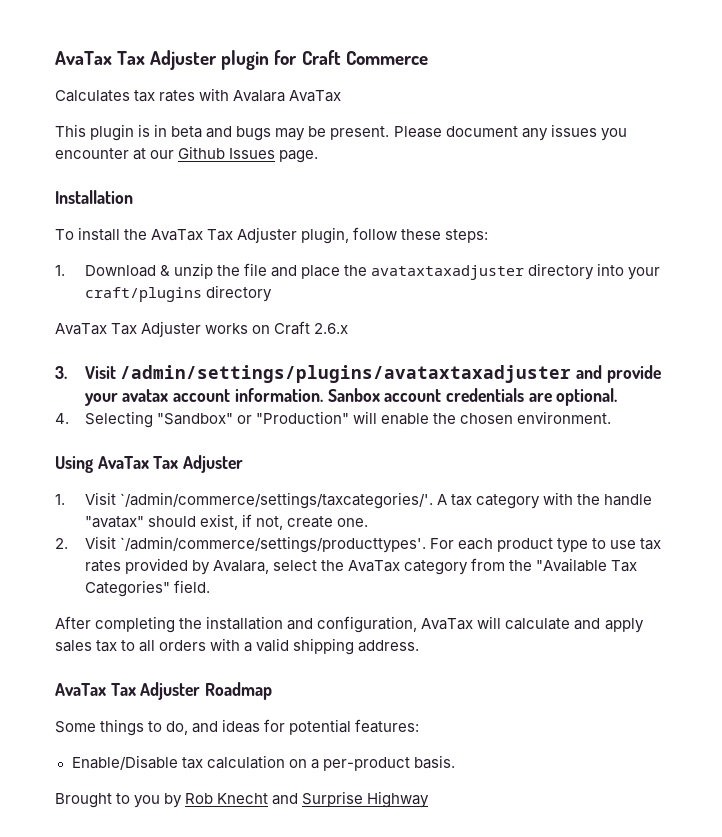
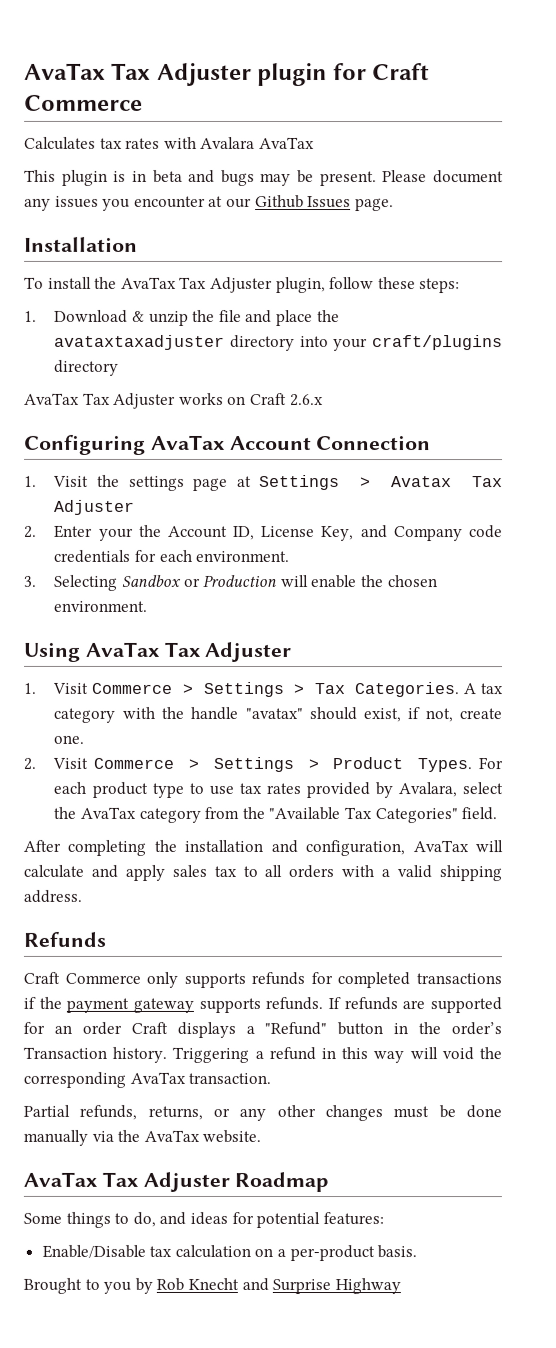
[55,365,661,383] [84,388,618,406] [55,411,349,428] 3. Visit /admin/settings/plugins/avataxtaxadjuster and provide your avatax account information. Sanbox account credentials are optional. // 4. Selecting "Sandbox" or "Production" -> [24,434,432,455] [24,474,503,491] [54,499,136,515] [24,524,504,542] [54,549,291,563] [24,574,278,591] Configuring AvaTax Account Connection // 1. Visit the settings page at Settings > Avatax Tax Adjuster // 2. Enter your the Account ID, License Key, and Company code credentials for each environment. // 3. Selecting Sandbox or Production
[119,492,433,509] `/admin/commerce/settings/taxcategories/'. -> [91,681,460,698] Commerce > Settings > Tax Categories.
[119,536,426,553] `/admin/commerce/settings/producttypes'. -> [93,756,473,773] Commerce > Settings > Product Types.
(420, 646) none -> [23,931,106,947] [23,971,502,989] [23,996,503,1014] [23,1021,502,1038] [23,1046,502,1064] [23,1071,272,1088] [23,1104,502,1122] [23,1129,262,1146] // Refunds // Craft Commerce only supports refunds for completed transactions if the payment gateway supports refunds. If refunds are supported for an order Craft displays a "Refund" button in the order’s Transaction history. Triggering a refund in this way will void the corresponding AvaTax transaction. // Partial refunds, returns, or any other changes must be done manually via the AvaTax website.

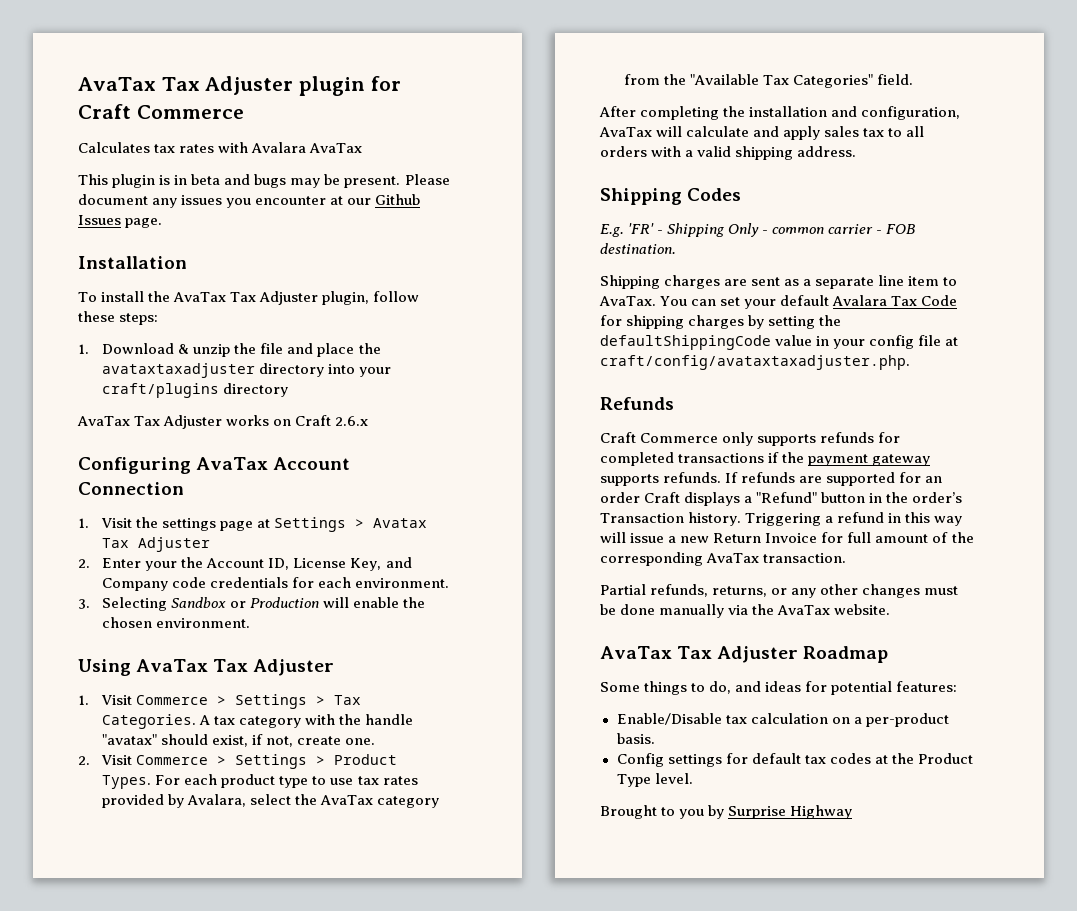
(82, 896) none -> [600,188,742,205] [600,223,916,237] [600,243,676,254] [600,275,958,289] [599,295,958,309] [600,315,842,329] [600,335,959,350] [600,355,910,370] // Shipping Codes // E.g. 'FR' - Shipping Only - common carrier - FOB destination. // Shipping charges are sent as a separate line item to AvaTax. You can set your default Avalara Tax Code for shipping charges by setting the defaultShippingCode value in your config file at craft/config/avataxtaxadjuster.php.
[441,1047,474,1061] void -> [630,532,949,543] issue a new Return Invoice for full amount of
(418, 1252) none -> [616,753,973,767] [616,773,693,787] // Config settings for default tax codes at the Product Type level.
[156,1277,269,1291] Rob Knecht and -> (725, 812) none

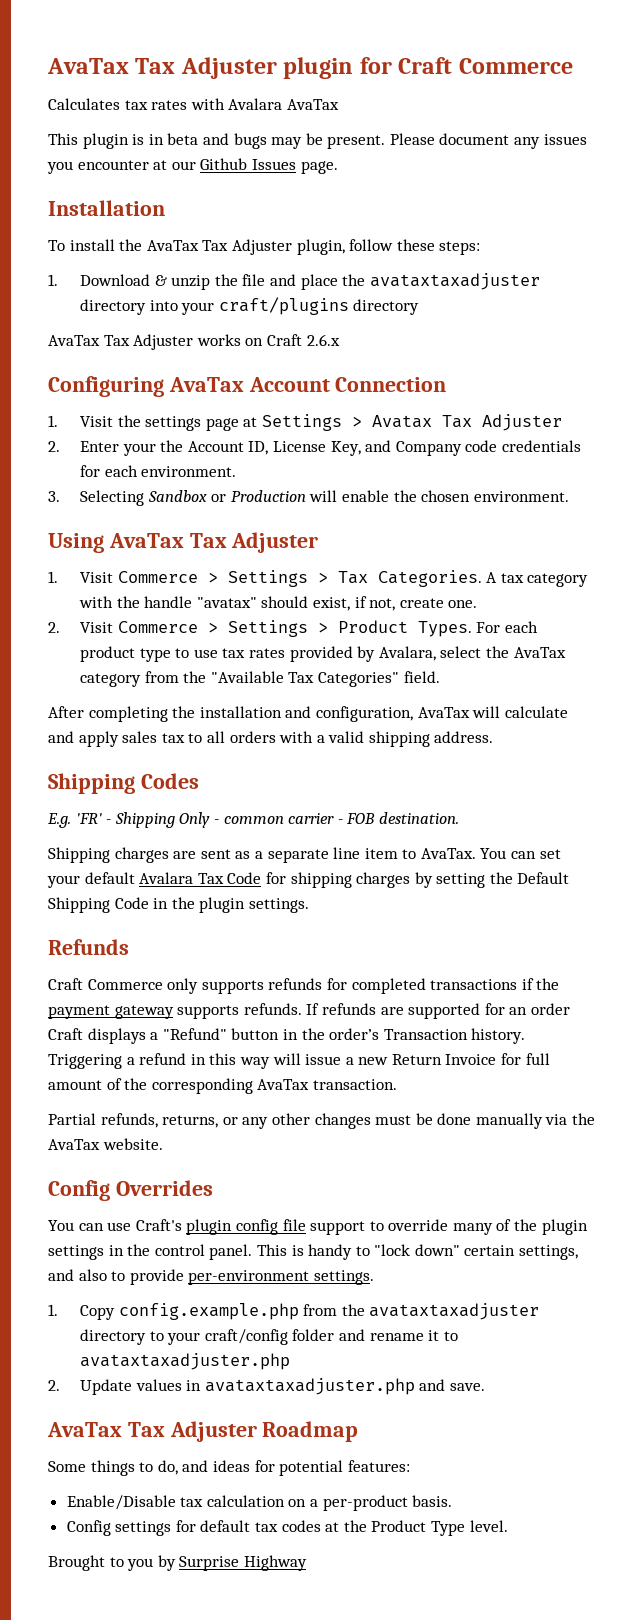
[600,335,959,350] [600,355,910,370] defaultShippingCode value in your config file at craft/config/avataxtaxadjuster.php. -> [517,872,570,884] [48,897,309,913] Default Shipping Code in the plugin settings.
(891, 609) none -> [48,1180,213,1201] [48,1219,588,1235] [48,1244,579,1260] [48,1269,374,1285] [48,1303,540,1320] [80,1329,458,1345] [80,1353,291,1370] [48,1378,486,1395] // Config Overrides // You can use Craft's plugin config file support to override many of the plugin settings in the control panel. This is handy to "lock down" certain settings, and also to provide per-environment settings. // 1. Copy config.example.php from the avataxtaxadjuster directory to your craft/config folder and rename it to avataxtaxadjuster.php // 2. Update values in avataxtaxadjuster.php and save.

